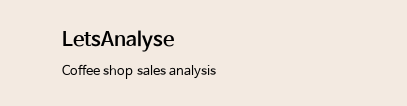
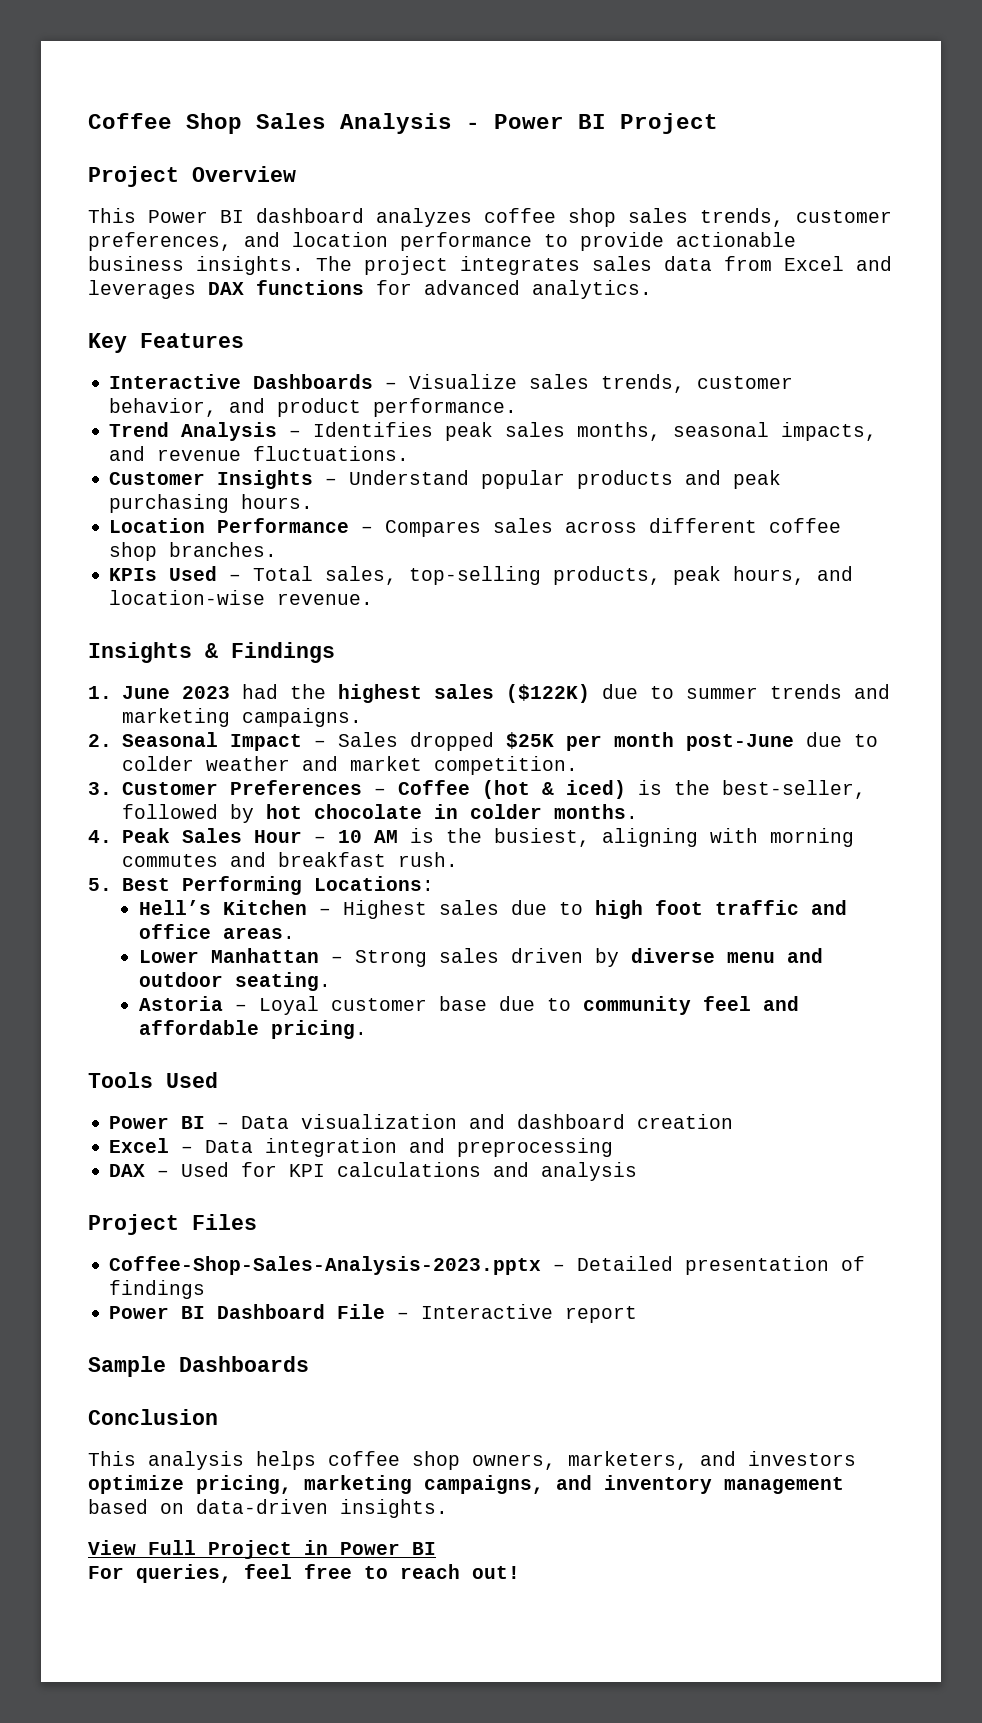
[62,30,174,52] [62,64,217,79] LetsAnalyse // Coffee shop sales analysis -> [88,113,718,134] [88,166,296,187] [88,208,892,227] [88,232,796,251] [88,256,892,275] [88,280,652,299] [88,333,244,353] [109,374,794,393] [109,398,518,417] [109,422,878,441] [109,446,410,461] [109,470,782,489] [109,494,314,513] [109,518,842,537] [109,542,278,561] [109,566,854,585] [109,590,374,605] [88,642,335,663] [88,684,890,703] [121,708,362,727] [88,732,878,751] [121,756,578,775] [88,780,866,799] [121,804,638,823] [88,828,854,847] [121,852,458,867] [88,876,434,895] [138,900,847,919] [138,924,295,939] [138,948,823,967] [138,972,331,991] [138,996,799,1015] [138,1020,367,1039] [88,1072,218,1088] [109,1114,734,1129] [109,1138,614,1157] [109,1162,638,1181] [88,1214,257,1235] [109,1256,866,1275] [109,1280,206,1299] [109,1304,638,1323] [88,1356,309,1377] [88,1409,218,1425] [88,1451,856,1470] [88,1475,844,1494] [88,1499,448,1518] [88,1540,436,1559] [88,1564,520,1583] Coffee Shop Sales Analysis - Power BI Project // Project Overview // This Power BI dashboard analyzes coffee shop sales trends, customer preferences, and location performance to provide actionable business insights. The project integrates sales data from Excel and leverages DAX functions for advanced analytics. // Key Features // Interactive Dashboards – Visualize sales trends, customer behavior, and product performance. // Trend Analysis – Identifies peak sales months, seasonal impacts, and revenue fluctuations. // Customer Insights – Understand popular products and peak purchasing hours. // Location Performance – Compares sales across different coffee shop branches. // KPIs Used – Total sales, top-selling products, peak hours, and location-wise revenue. // Insights & Findings // 1. June 2023 had the highest sales ($122K) due to summer trends and marketing campaigns. // 2. Seasonal Impact – Sales dropped $25K per month post-June due to colder weather and market competition. // 3. Customer Preferences – Coffee (hot & iced) is the best-seller, followed by hot chocolate in colder months. // 4. Peak Sales Hour – 10 AM is the busiest, aligning with morning commutes and breakfast rush. // 5. Best Performing Locations: // Hell’s Kitchen – Highest sales due to high foot traffic and office areas. // Lower Manhattan – Strong sales driven by diverse menu and outdoor seating. // Astoria – Loyal customer base due to community feel and affordable pricing. // Tools Used // Power BI – Data visualization and dashboard creation // Excel – Data integration and preprocessing // DAX – Used for KPI calculations and analysis // Project Files // Coffee-Shop-Sales-Analysis-2023.pptx – Detailed presentation of findings // Power BI Dashboard File – Interactive report // Sample Dashboards // Conclusion // This analysis helps coffee shop owners, marketers, and investors optimize pricing, marketing campaigns, and inventory management based on data-driven insights. // View Full Project in Power BI // For queries, feel free to reach out!

